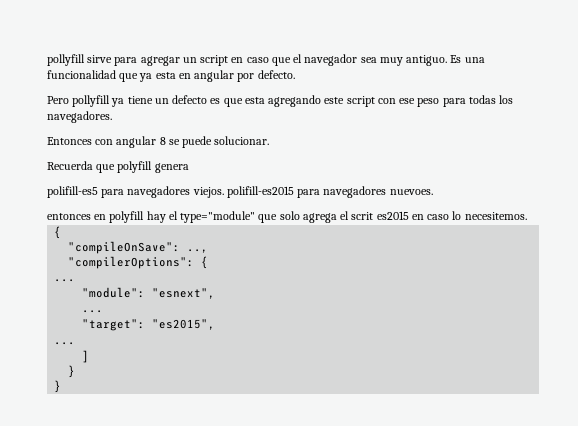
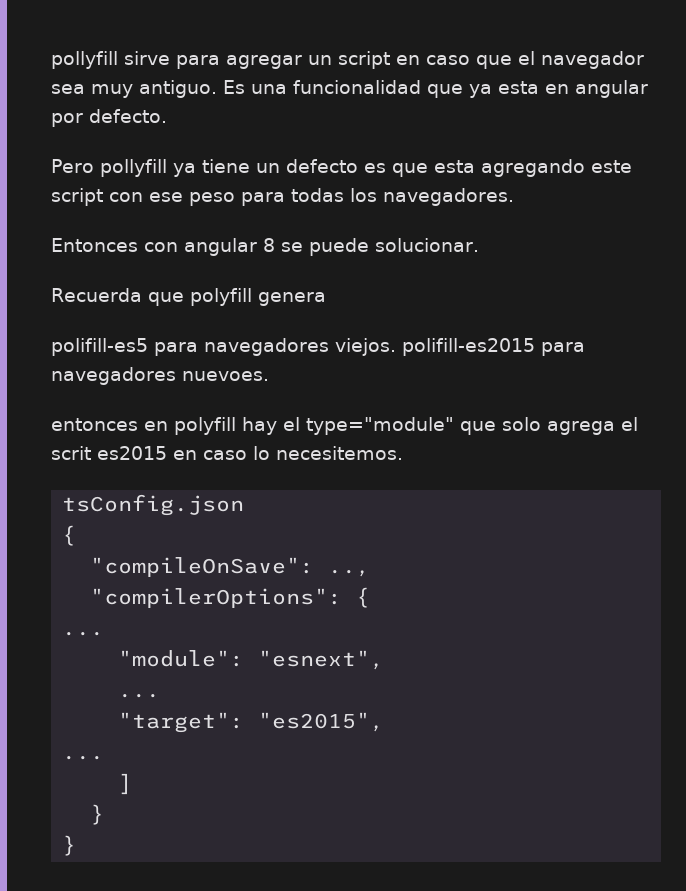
(527, 216) none -> [62,494,245,516] // tsConfig.json

